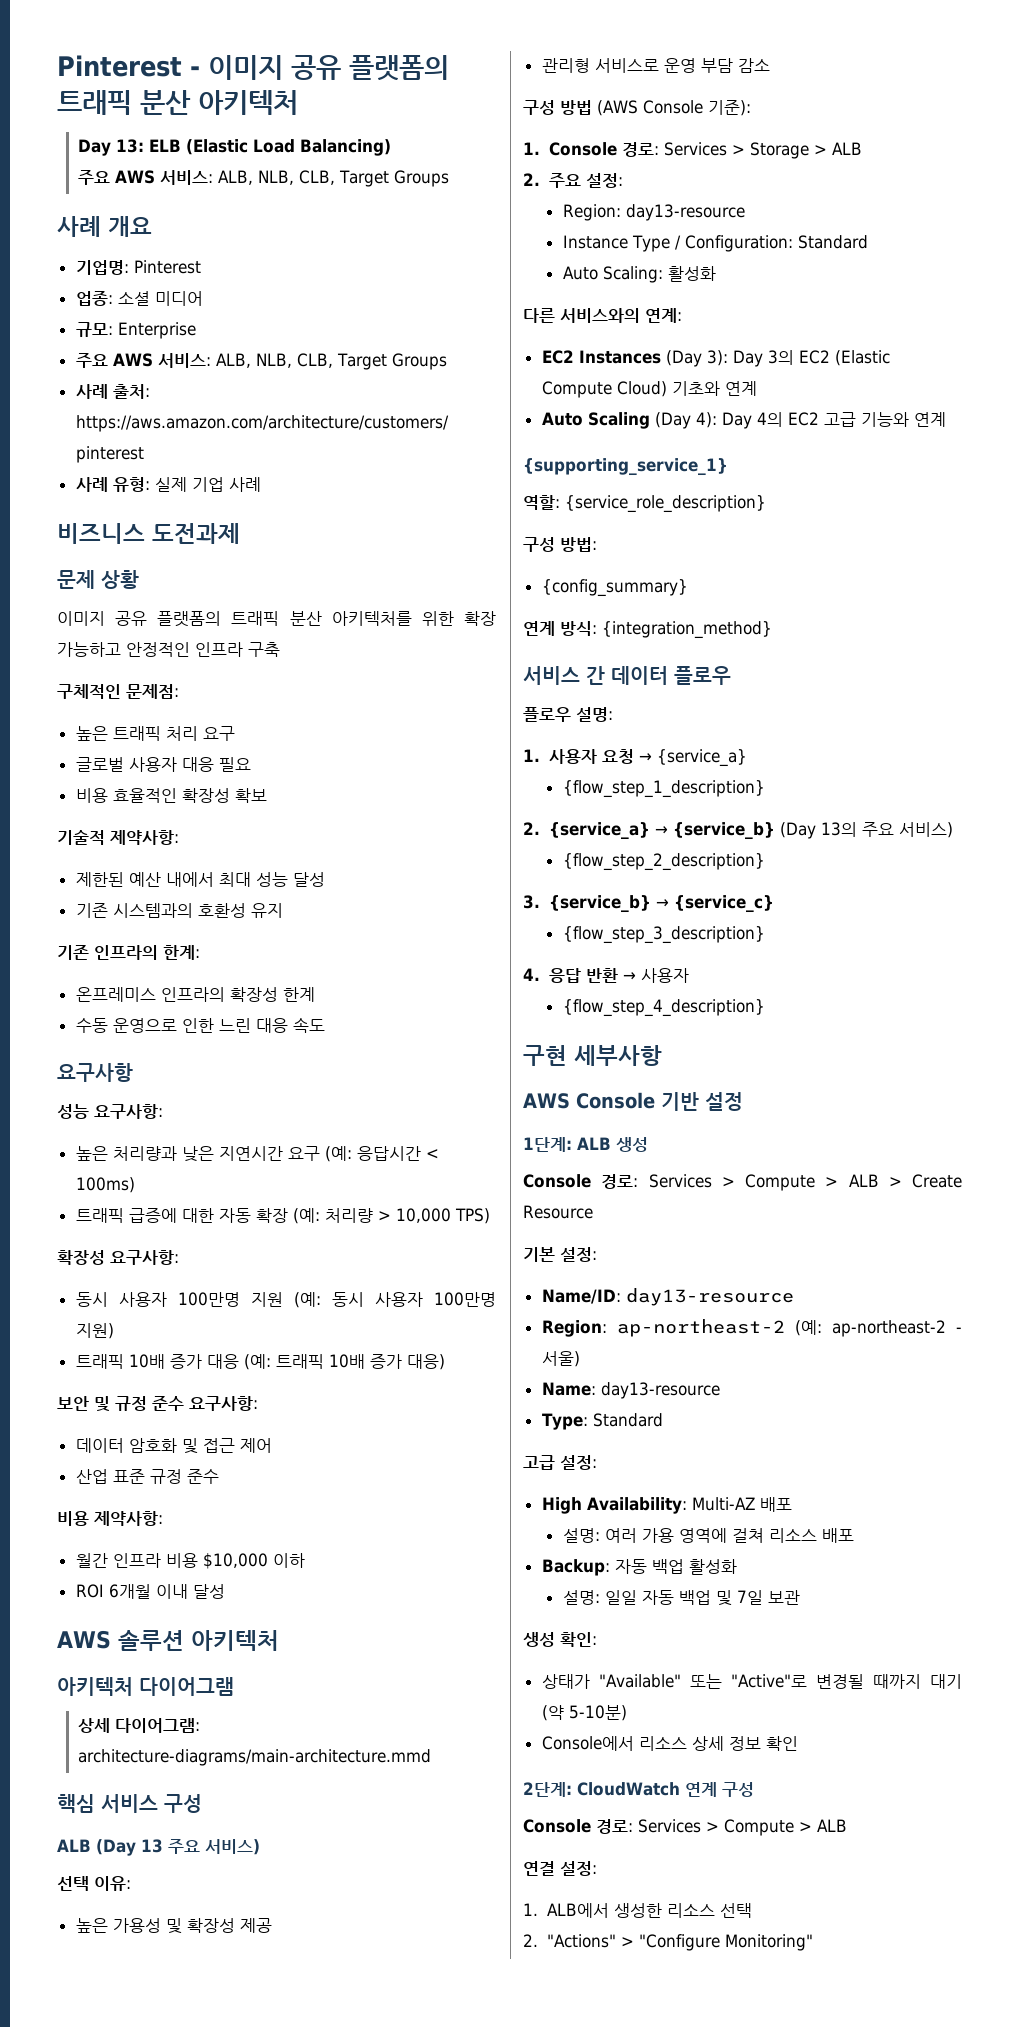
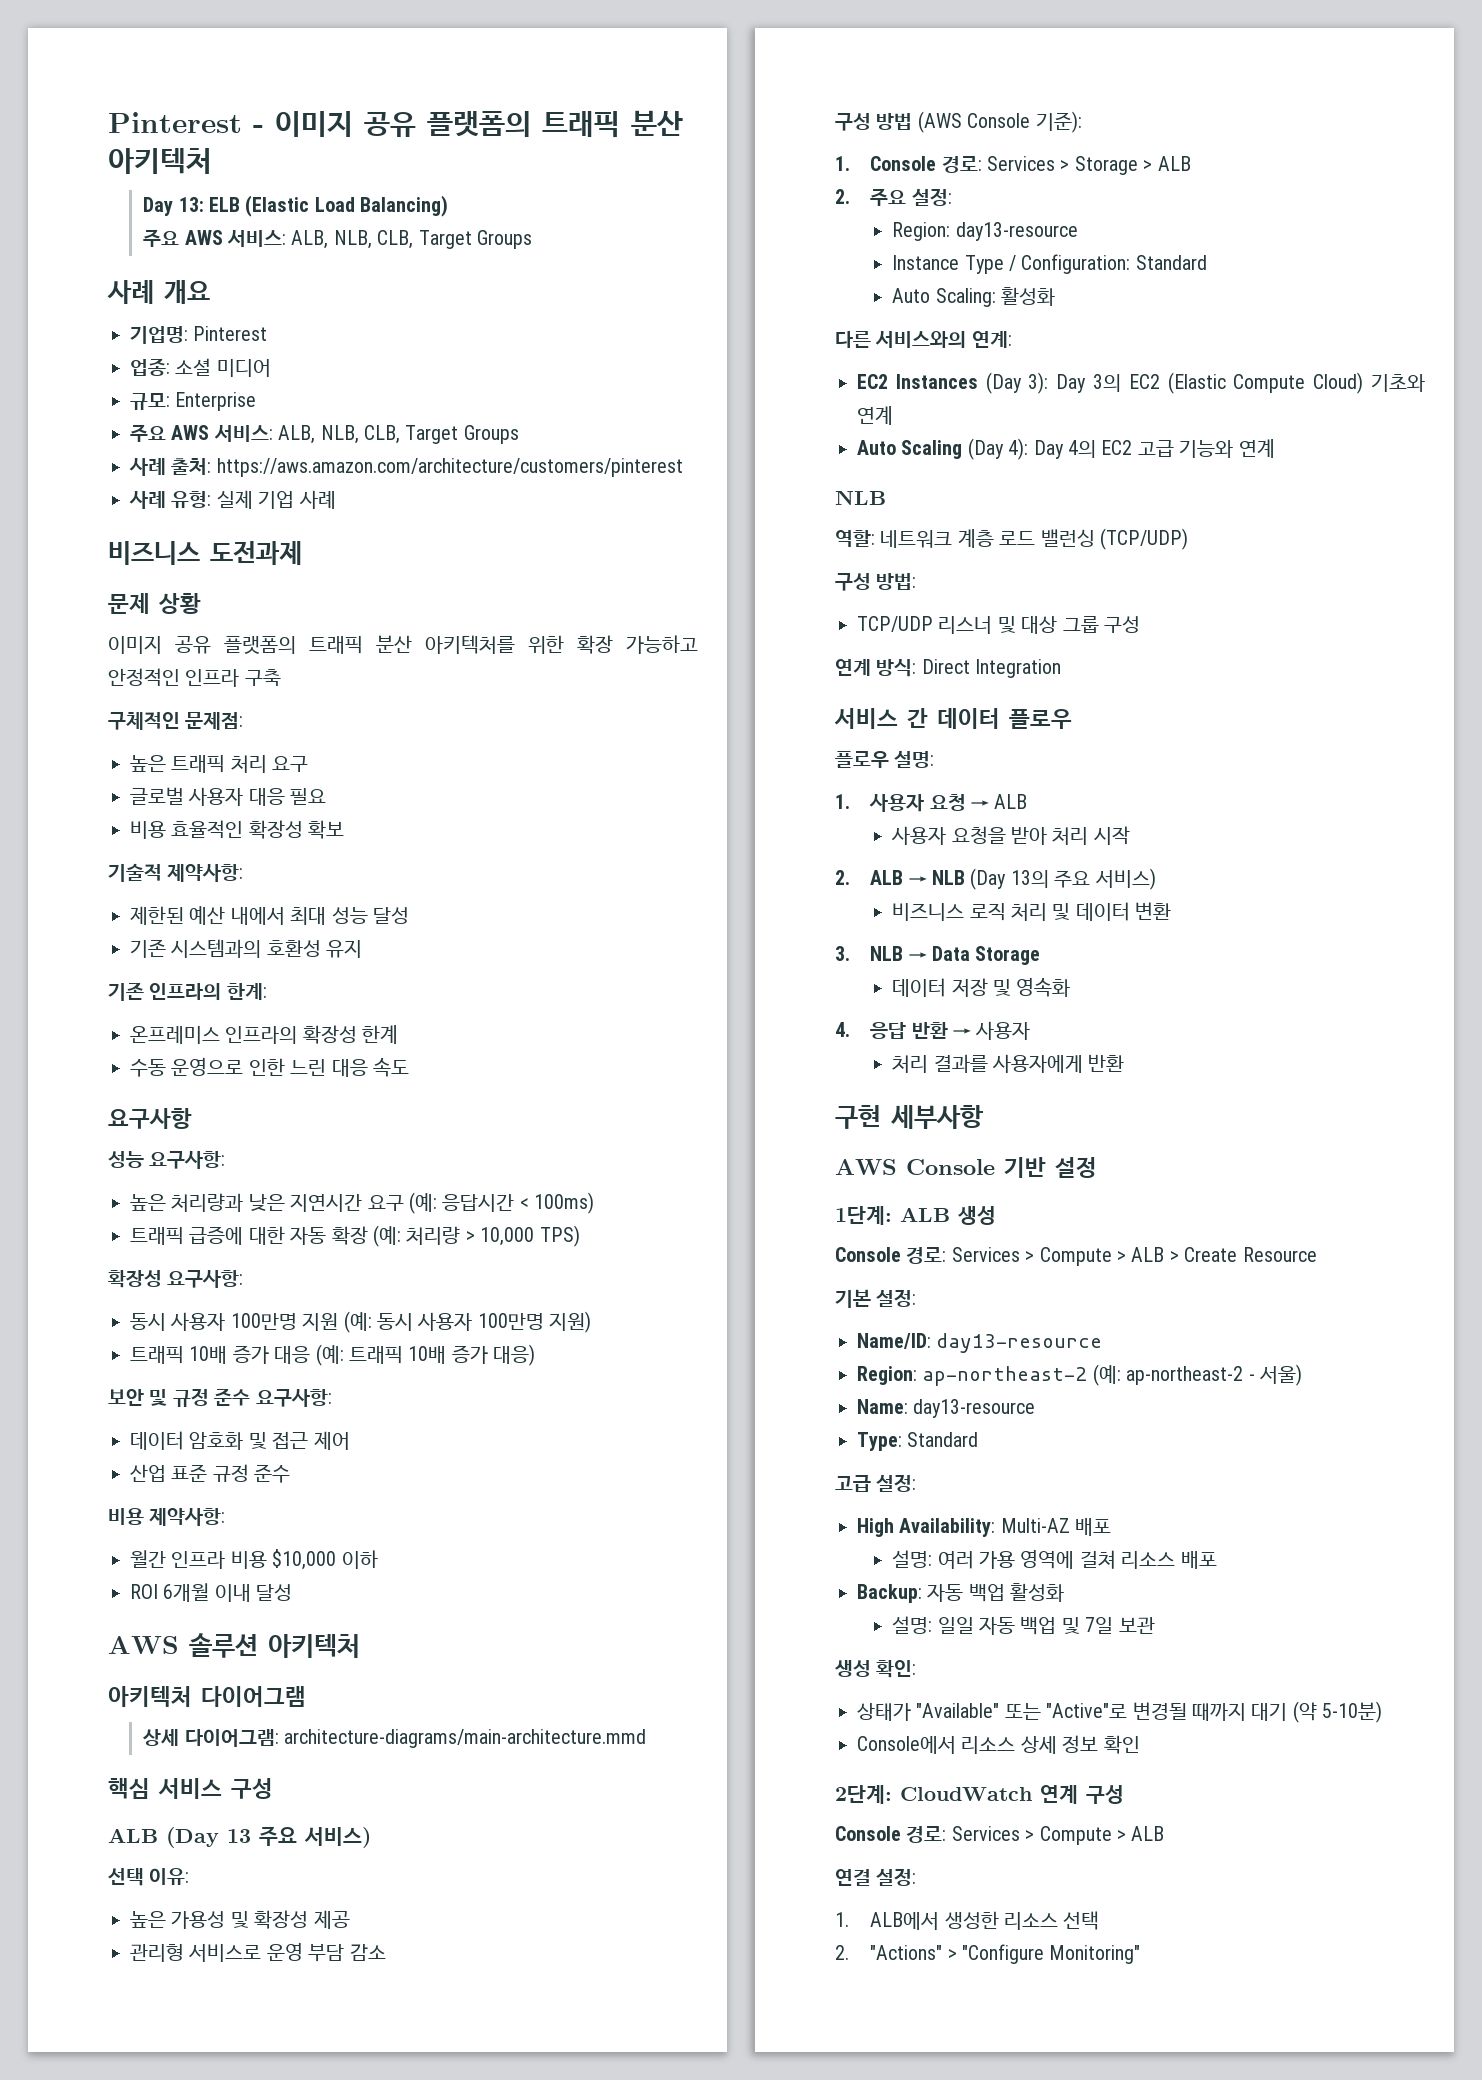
[523,458,728,476] {supporting_service_1} -> [835,490,886,505] NLB
[565,495,766,513] [523,537,597,552] [541,579,688,597] {service_role_description} // 구성 방법: // {config_summary} -> [880,528,1188,550] [835,573,917,591] [857,616,1140,634] 네트워크 계층 로드 밸런싱 (TCP/UDP) // 구성 방법: // TCP/UDP 리스너 및 대상 그룹 구성
[602,621,772,639] {integration_method} -> [921,659,1062,678] Direct Integration
[656,749,747,767] [562,780,765,798] [523,822,953,840] [562,853,765,871] [523,895,774,913] [562,926,765,944] {service_a} // {flow_step_1_description} // 2. {service_a} → {service_b} (Day 13의 주요 서비스) // {flow_step_2_description} // 3. {service_b} → {service_c} // {flow_step_3_description} -> [994,794,1028,809] [891,826,1130,845] [835,868,1156,890] [892,902,1172,921] [835,946,1041,965] [892,977,1071,997] ALB // 사용자 요청을 받아 처리 시작 // 2. ALB → NLB (Day 13의 주요 서비스) // 비즈니스 로직 처리 및 데이터 변환 // 3. NLB → Data Storage // 데이터 저장 및 영속화
[562,999,765,1017] {flow_step_4_description} -> [892,1054,1125,1073] 처리 결과를 사용자에게 반환

